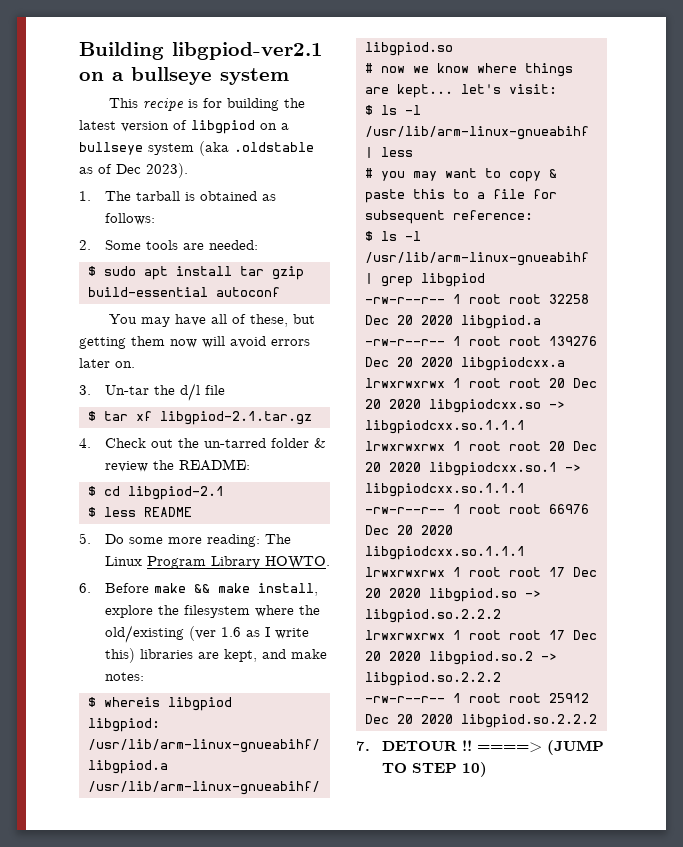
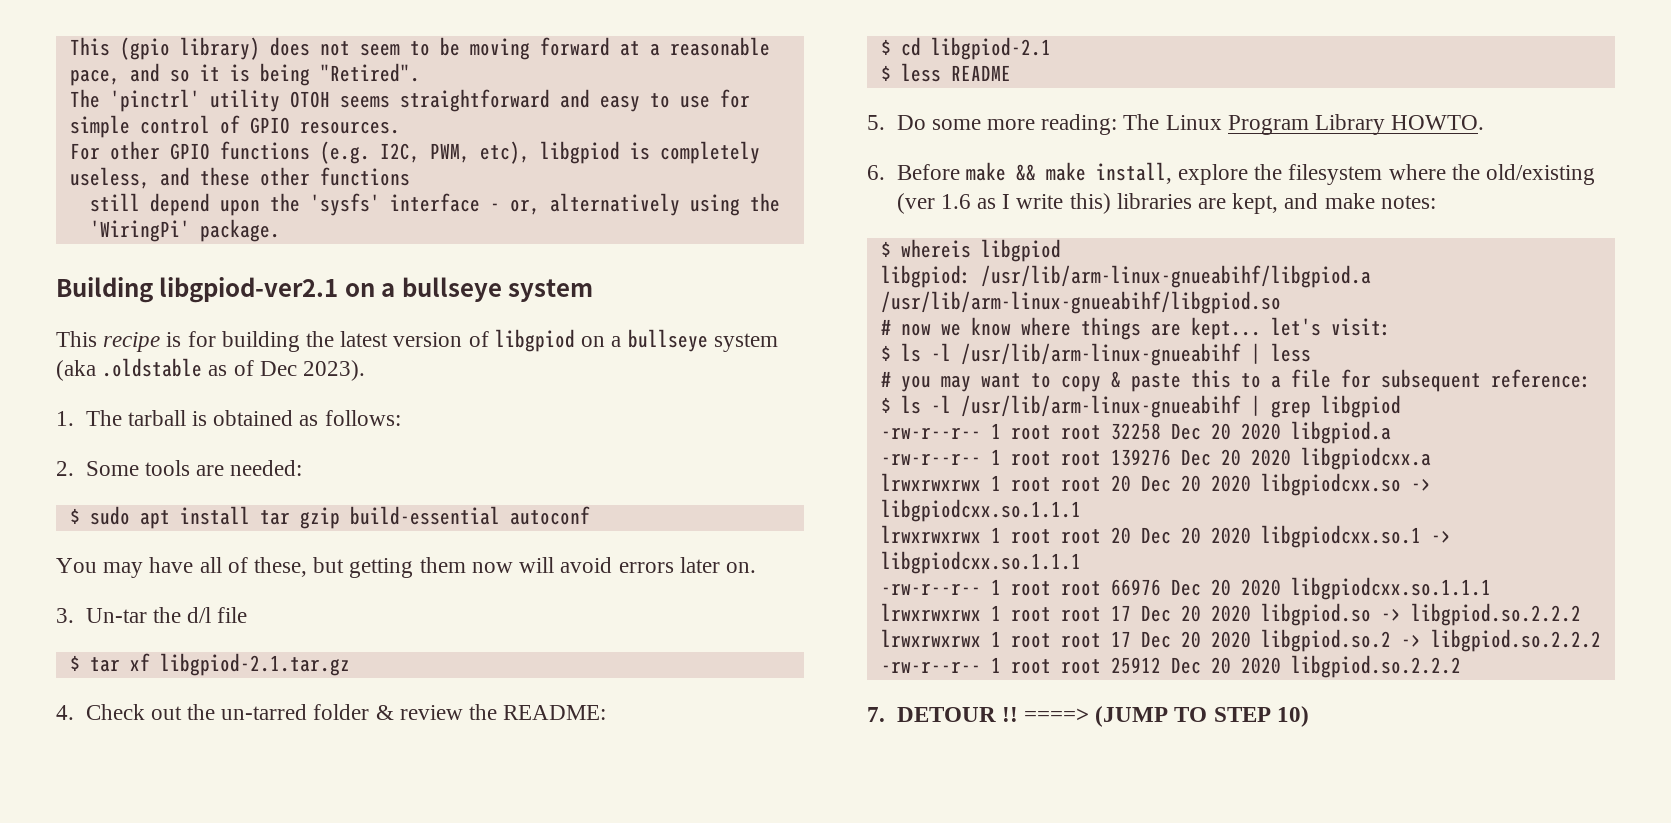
(79, 51) none -> [69,37,770,60] [69,63,420,86] [69,89,750,112] [69,115,400,138] [69,141,760,164] [69,167,410,189] [89,193,780,216] [89,219,280,242] This (gpio library) does not seem to be moving forward at a reasonable pace, and so it is being "Retired". // The 'pinctrl' utility OTOH seems straightforward and easy to use for simple control of GPIO resources. // For other GPIO functions (e.g. I2C, PWM, etc), libgpiod is completely useless, and these other functions // still depend upon the 'sysfs' interface - or, alternatively using the 'WiringPi' package. //

